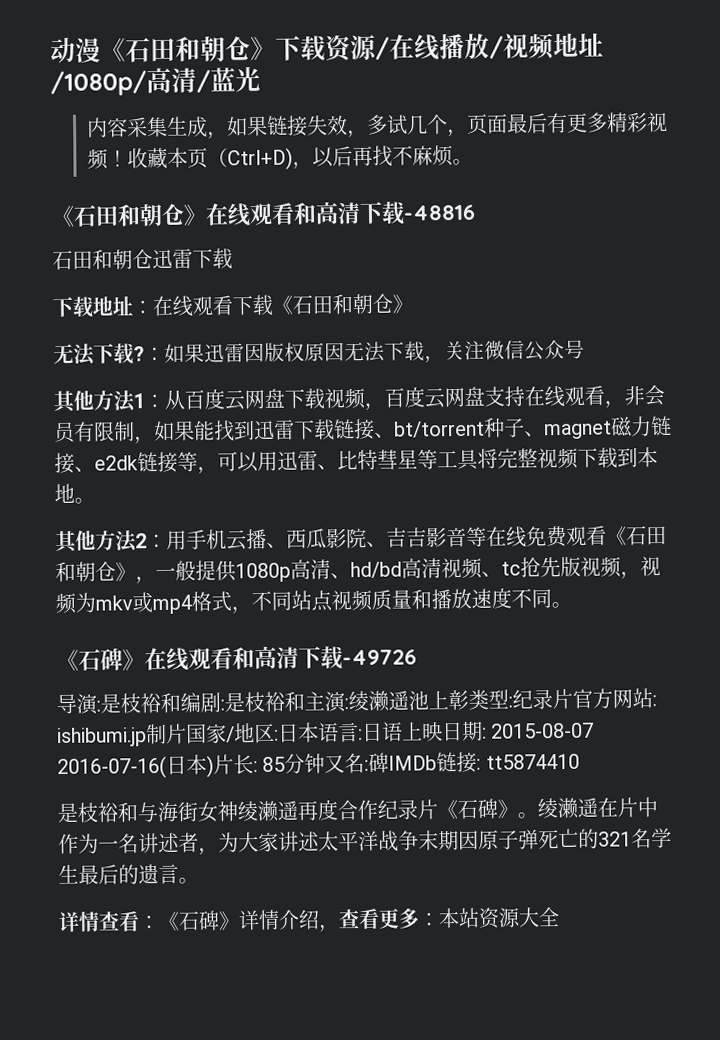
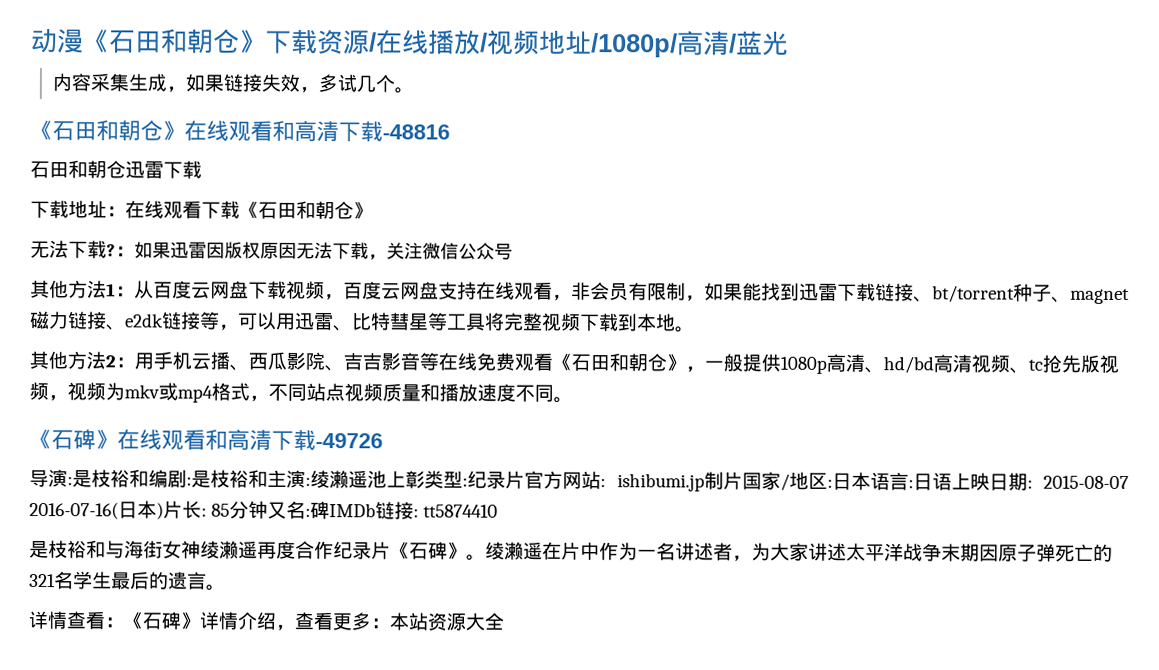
[446,111,668,138] [86,145,453,171] ，页面最后有更多精彩视频！收藏本页（Ctrl+D)，以后再找不麻烦 -> (395, 83) none

